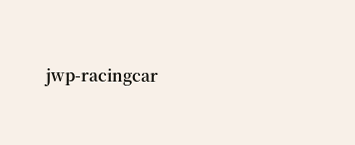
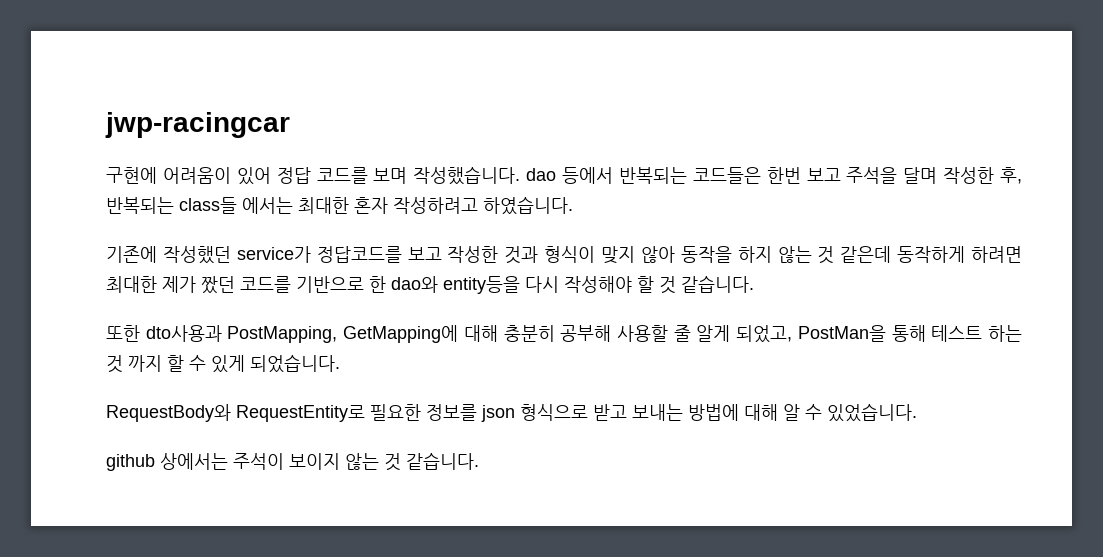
(159, 77) none -> [106,166,1022,185] [106,196,573,215] [106,246,1022,264] [106,275,754,294] [106,325,1022,343] [106,354,340,373] [106,403,917,422] [106,452,479,471] // 구현에 어려움이 있어 정답 코드를 보며 작성했습니다. dao 등에서 반복되는 코드들은 한번 보고 주석을 달며 작성한 후, 반복되는 class들 에서는 최대한 혼자 작성하려고 하였습니다. // 기존에 작성했던 service가 정답코드를 보고 작성한 것과 형식이 맞지 않아 동작을 하지 않는 것 같은데 동작하게 하려면 최대한 제가 짰던 코드를 기반으로 한 dao와 entity등을 다시 작성해야 할 것 같습니다. // 또한 dto사용과 PostMapping, GetMapping에 대해 충분히 공부해 사용할 줄 알게 되었고, PostMan을 통해 테스트 하는 것 까지 할 수 있게 되었습니다. // RequestBody와 RequestEntity로 필요한 정보를 json 형식으로 받고 보내는 방법에 대해 알 수 있었습니다. // github 상에서는 주석이 보이지 않는 것 같습니다.

